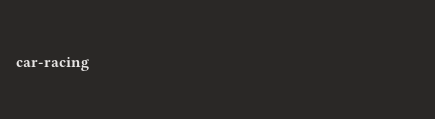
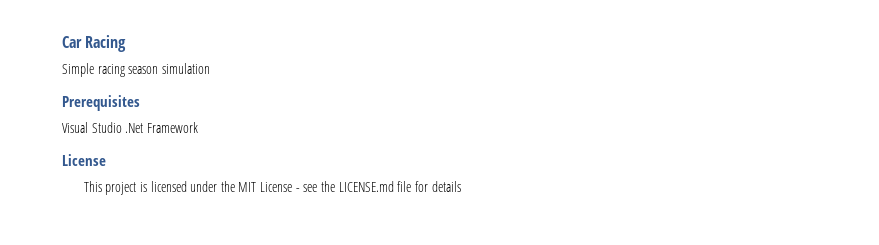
[16,57,89,71] car-racing -> [62,35,127,52] [62,63,210,77] [62,95,140,111] [62,122,198,133] [62,154,106,166] [83,181,461,195] Car Racing // Simple racing season simulation // Prerequisites // Visual Studio .Net Framework // License // This project is licensed under the MIT License - see the LICENSE.md file for details

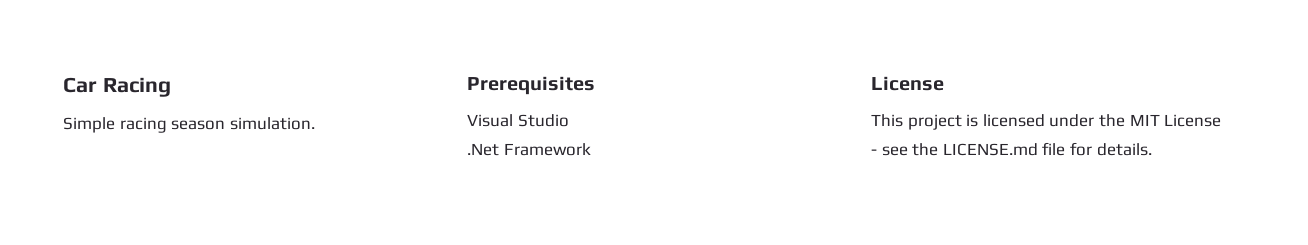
[161,63,210,74] simulation -> [229,117,315,130] simulation.
(122, 127) none -> (569, 120) //
[431,181,461,192] details -> [1096,143,1152,156] details.

